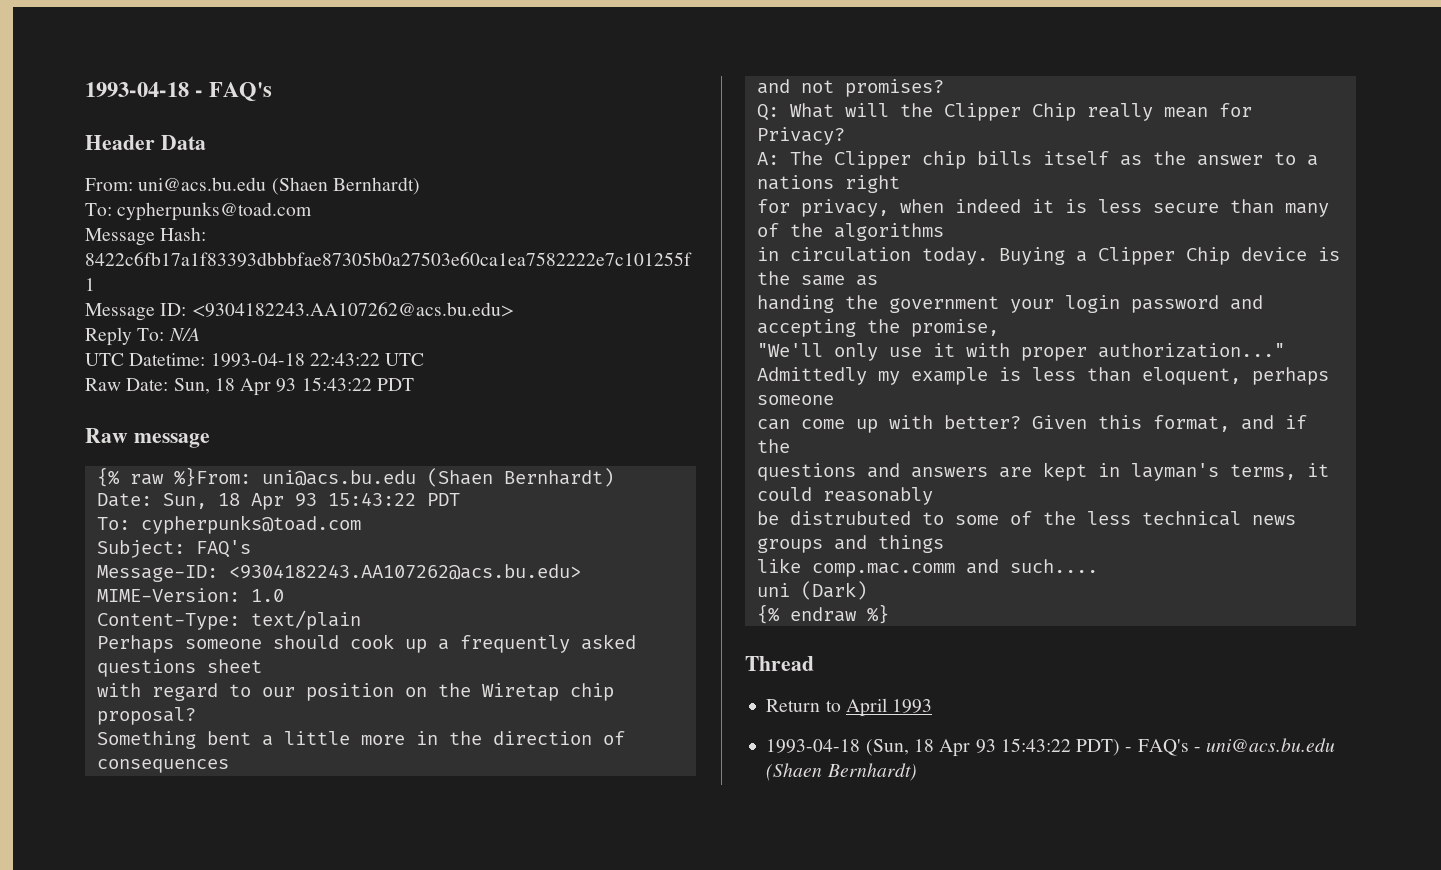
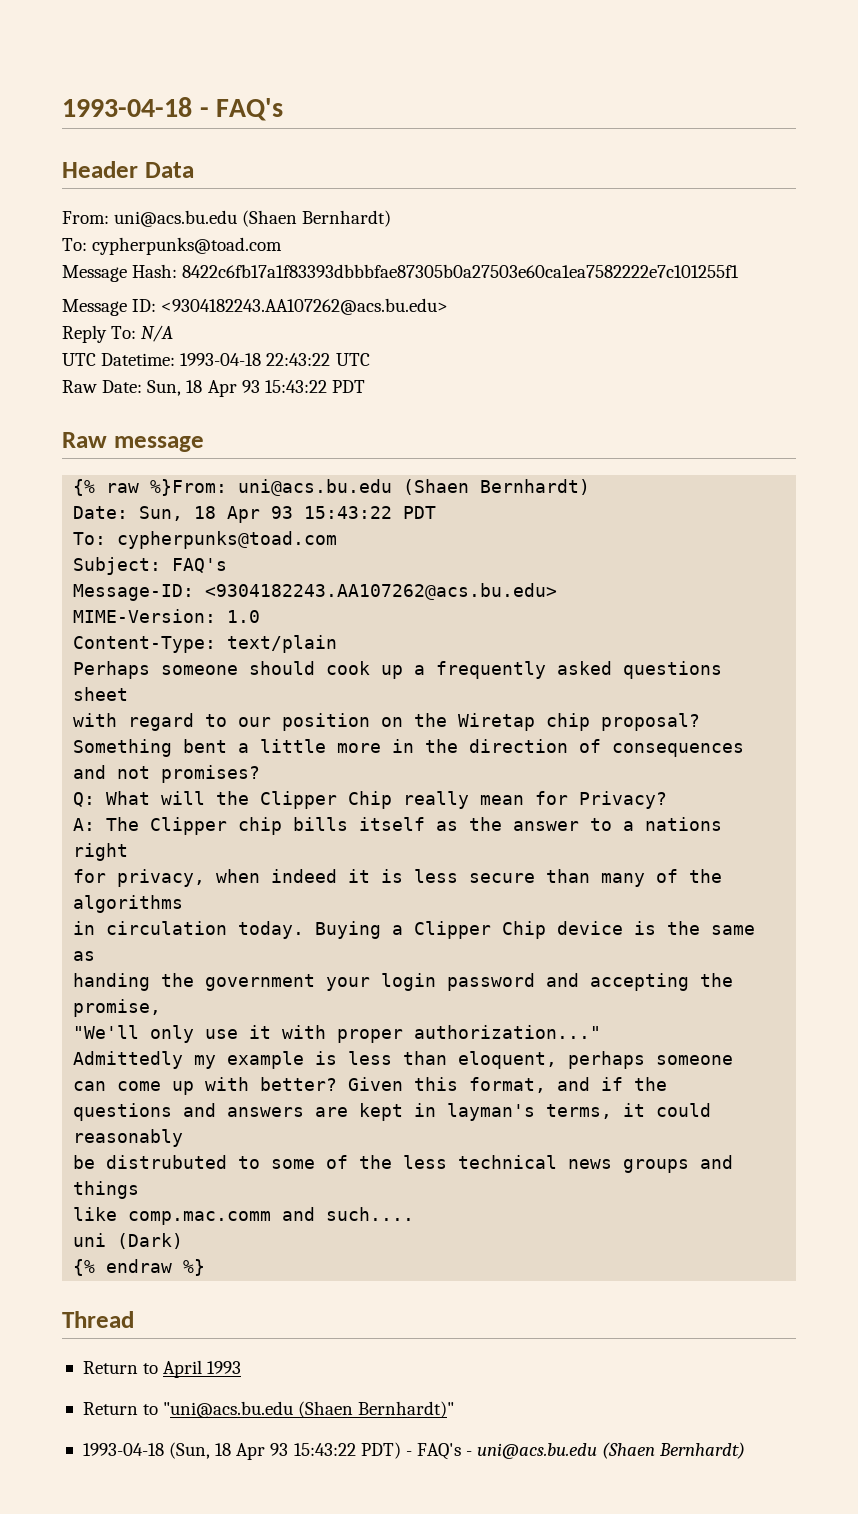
(933, 706) none -> [82,1401,455,1418] // Return to "uni@acs.bu.edu (Shaen Bernhardt)"

